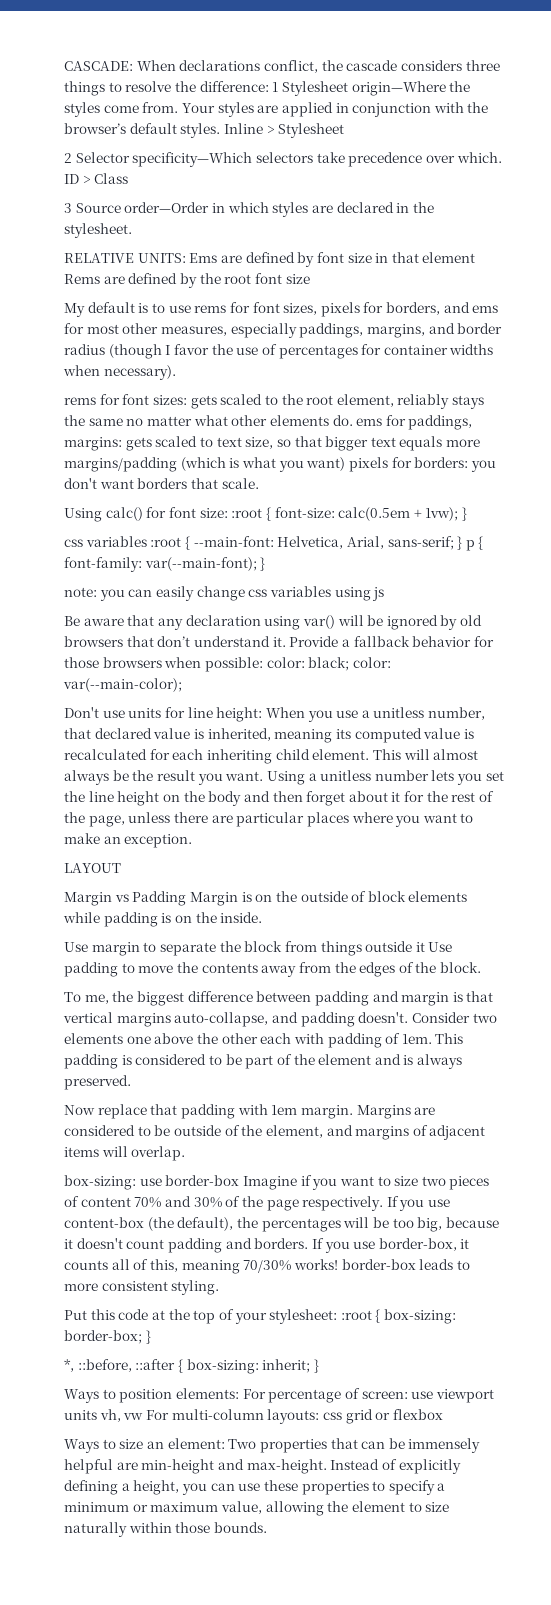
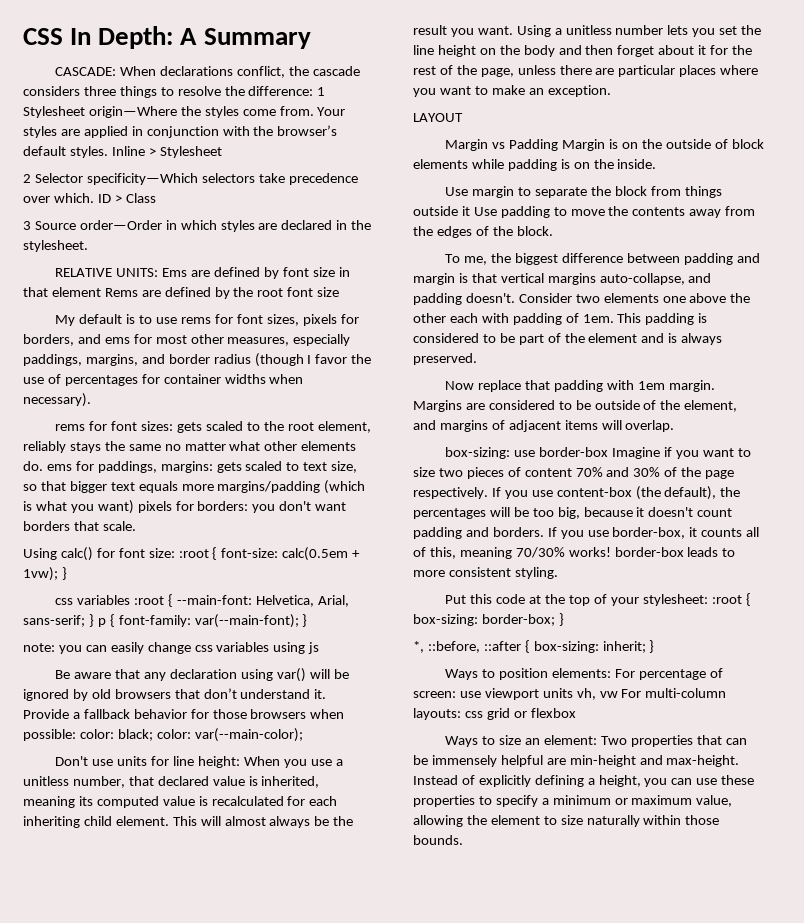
(64, 66) none -> [23,26,311,49] CSS In Depth: A Summary //

